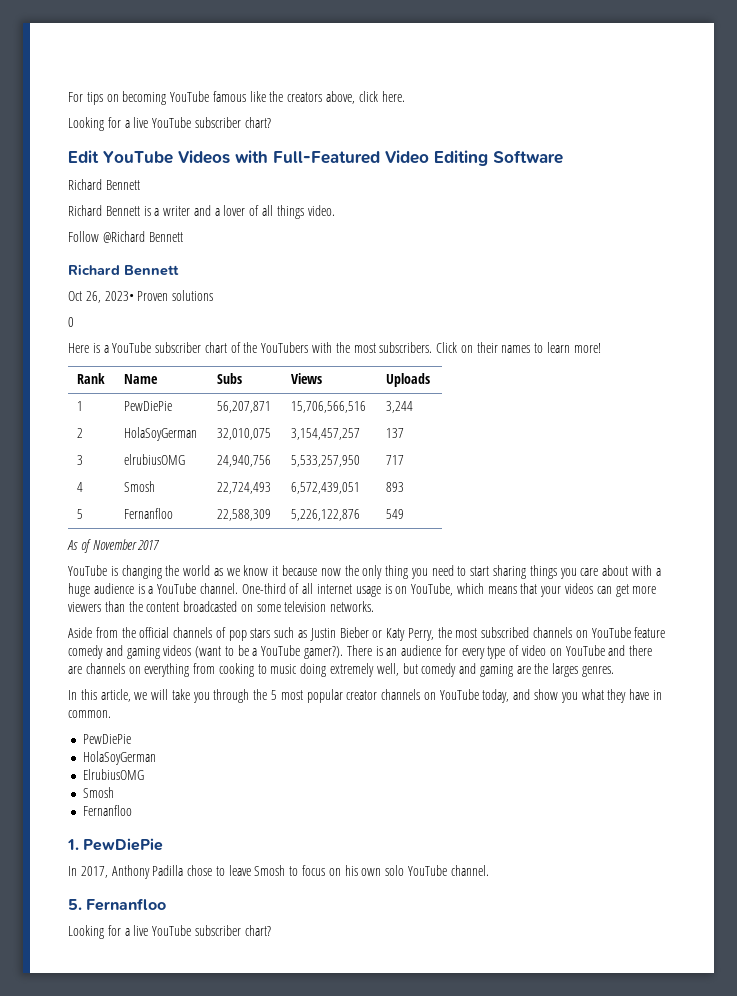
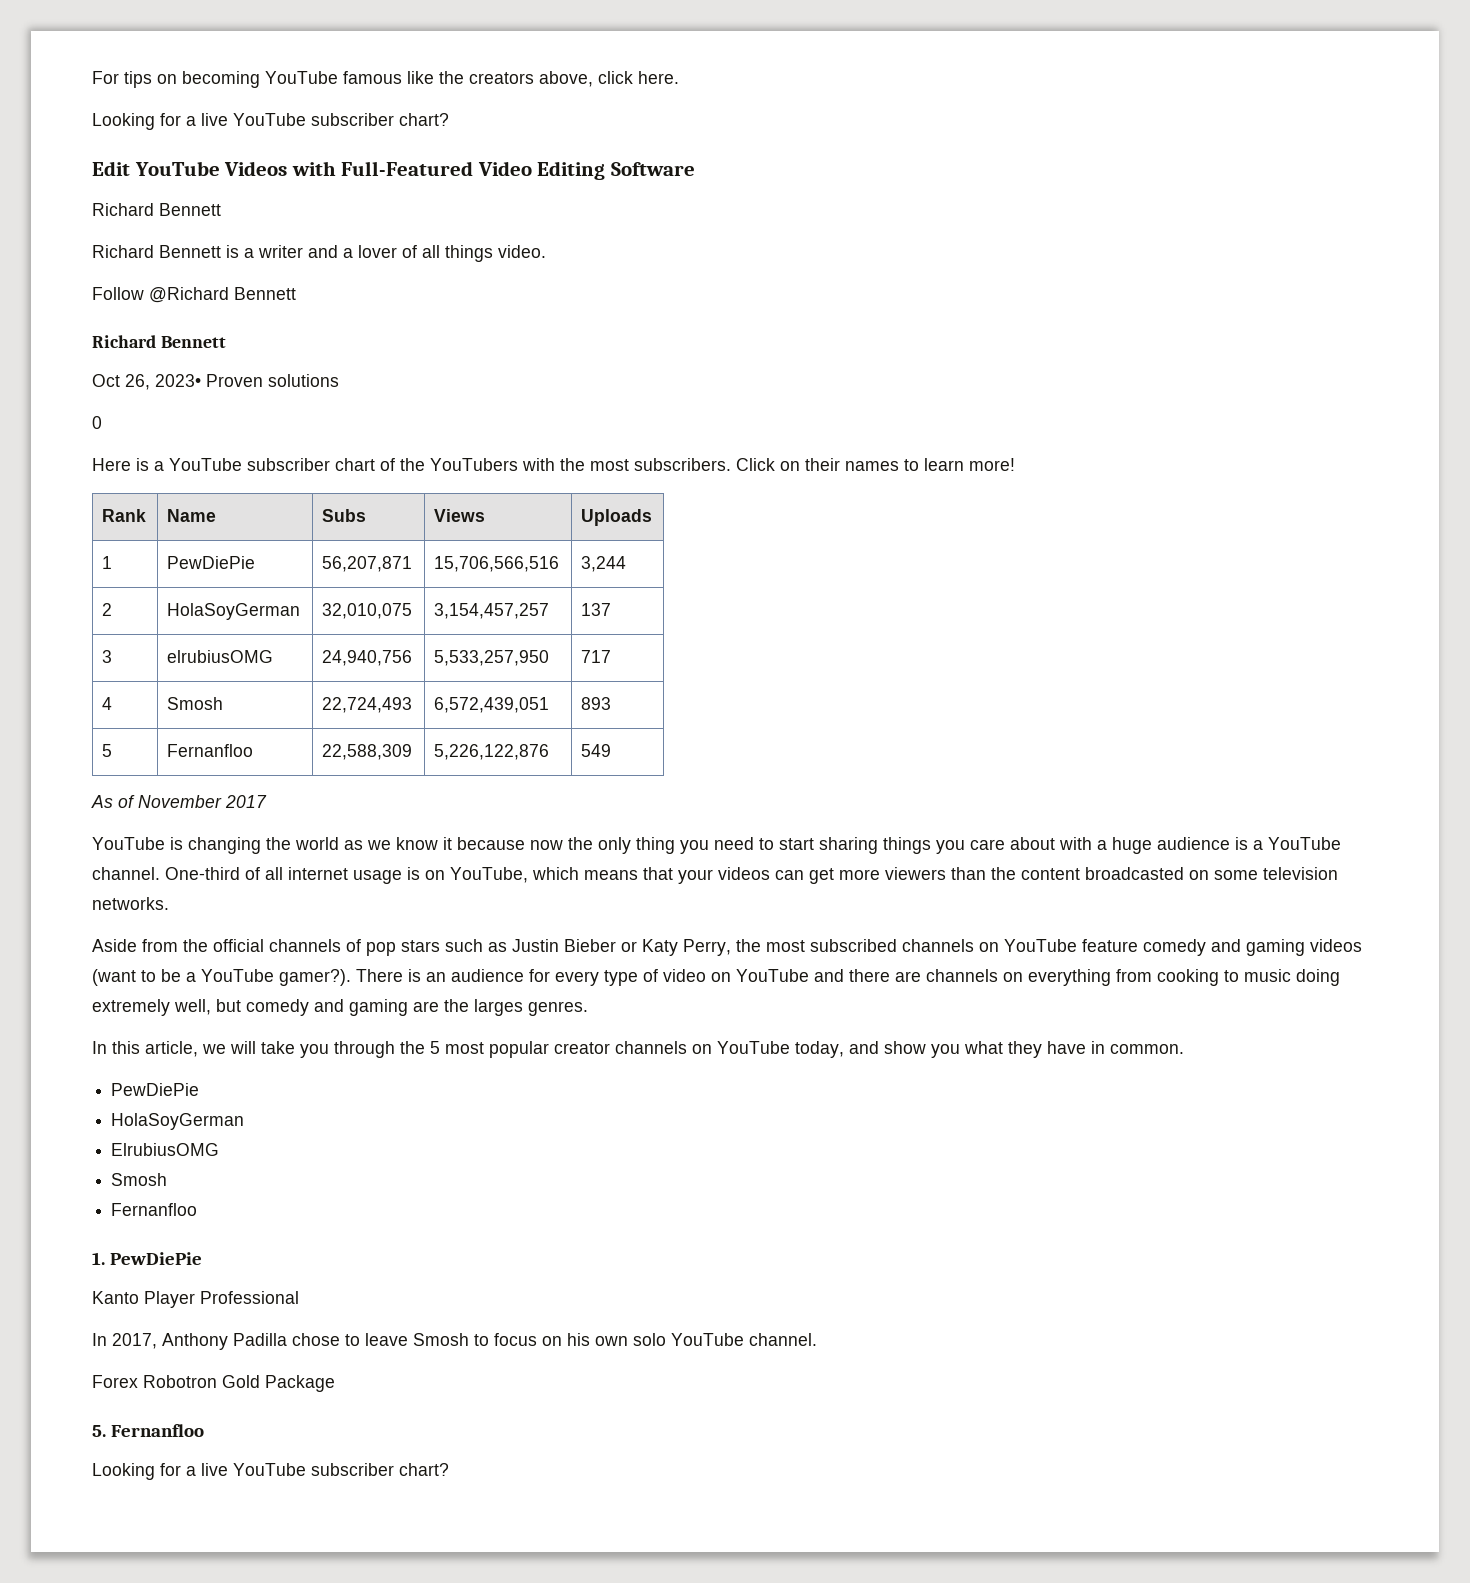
(164, 844) none -> [92,1291,299,1308] // Kanto Player Professional
(489, 870) none -> [92,1375,335,1392] // Forex Robotron Gold Package

